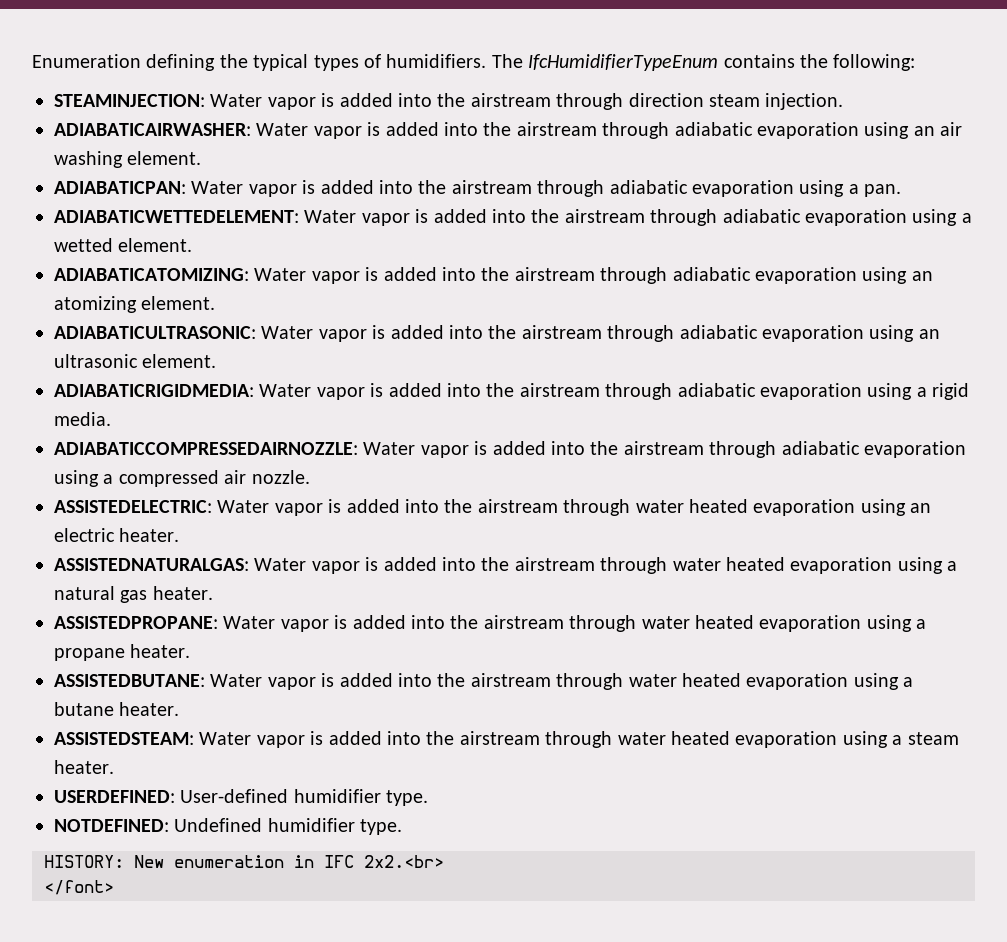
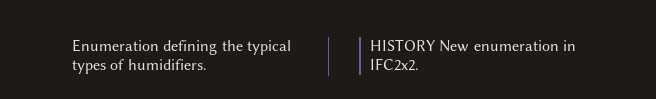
[491,54,916,71] [54,93,844,110] [54,122,963,139] [54,151,202,168] [54,180,902,197] [54,209,972,226] [54,238,193,252] [54,267,933,284] [54,296,216,313] [54,325,940,342] [54,354,217,368] [54,383,970,400] [54,412,111,426] [54,441,966,458] [54,470,310,487] [54,499,932,516] [54,528,180,542] [54,557,958,574] [54,586,213,603] [54,615,927,632] [54,644,191,661] [54,673,914,690] [54,702,180,716] [54,731,959,748] [54,760,114,774] [54,789,429,806] [54,818,403,835] [44,855,444,868] [44,880,114,895] The IfcHumidifierTypeEnum contains the following: // STEAMINJECTION: Water vapor is added into the airstream through direction steam injection. // ADIABATICAIRWASHER: Water vapor is added into the airstream through adiabatic evaporation using an air washing element. // ADIABATICPAN: Water vapor is added into the airstream through adiabatic evaporation using a pan. // ADIABATICWETTEDELEMENT: Water vapor is added into the airstream through adiabatic evaporation using a wetted element. // ADIABATICATOMIZING: Water vapor is added into the airstream through adiabatic evaporation using an atomizing element. // ADIABATICULTRASONIC: Water vapor is added into the airstream through adiabatic evaporation using an ultrasonic element. // ADIABATICRIGIDMEDIA: Water vapor is added into the airstream through adiabatic evaporation using a rigid media. // ADIABATICCOMPRESSEDAIRNOZZLE: Water vapor is added into the airstream through adiabatic evaporation using a compressed air nozzle. // ASSISTEDELECTRIC: Water vapor is added into the airstream through water heated evaporation using an electric heater. // ASSISTEDNATURALGAS: Water vapor is added into the airstream through water heated evaporation using a natural gas heater. // ASSISTEDPROPANE: Water vapor is added into the airstream through water heated evaporation using a propane heater. // ASSISTEDBUTANE: Water vapor is added into the airstream through water heated evaporation using a butane heater. // ASSISTEDSTEAM: Water vapor is added into the airstream through water heated evaporation using a steam heater. // USERDEFINED: User-defined humidifier type. // NOTDEFINED: Undefined humidifier type. // HISTORY: New enumeration in IFC 2x2.<br> // </font> -> [370,39,576,52] [370,58,420,71] // HISTORY New enumeration in IFC2x2.

